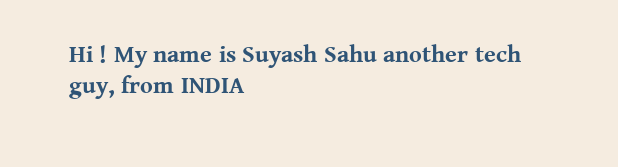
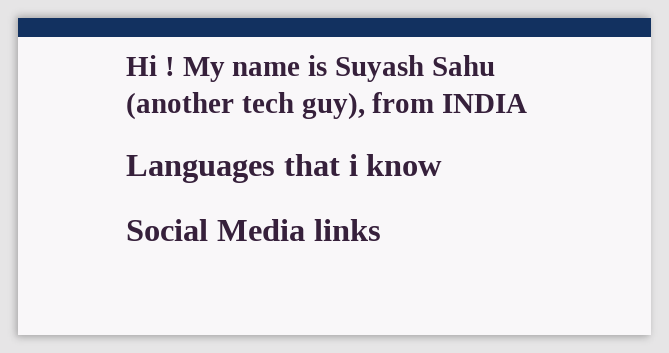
[383,44,521,62] [69,82,115,99] another tech guy, -> [126,92,365,120] (another tech guy),
(245, 85) none -> [126,154,443,183] [126,219,381,241] // Languages that i know // Social Media links

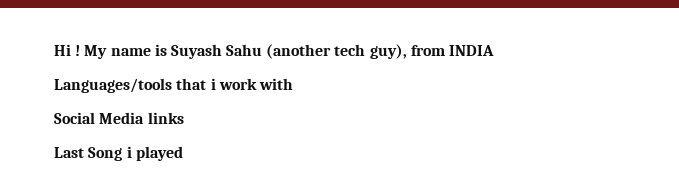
[126,155,275,183] Languages -> [54,78,172,93] Languages/tools
[366,154,443,176] know -> [218,78,294,90] work with
(381, 230) none -> [54,146,183,161] // Last Song i played

